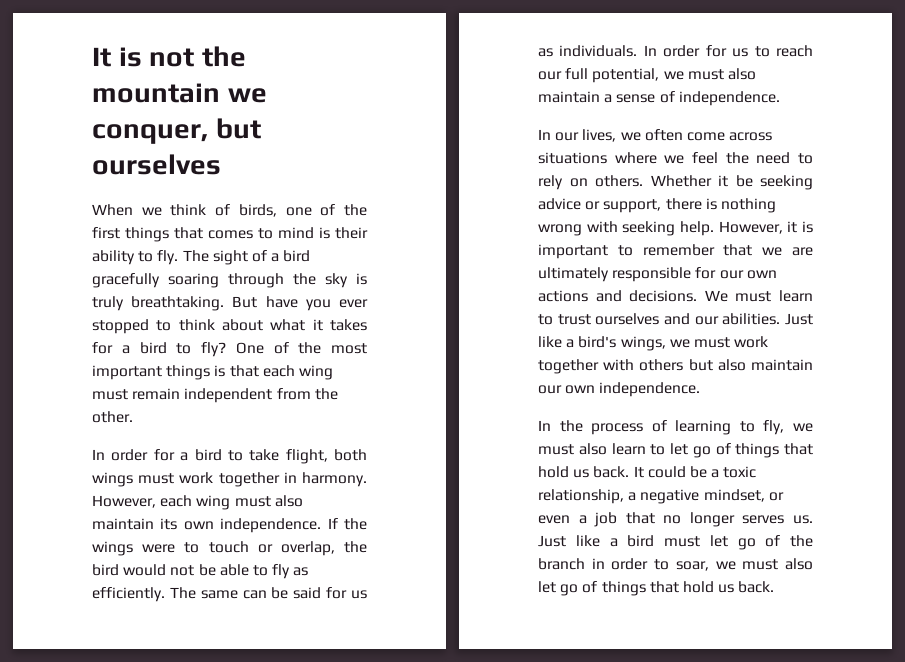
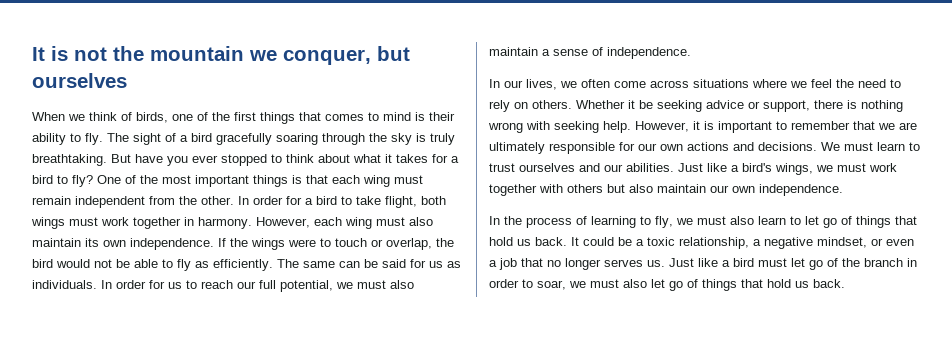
(133, 417) // -> (234, 200) none

